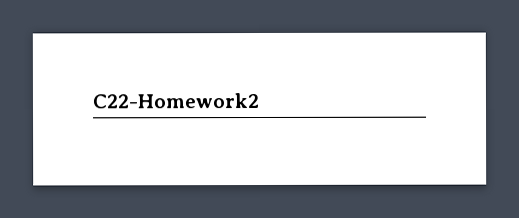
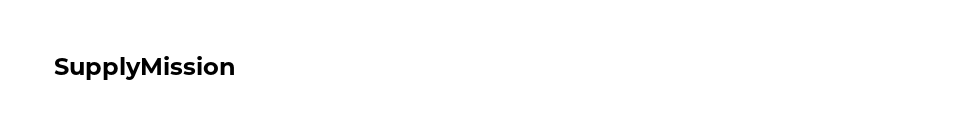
[92,93,259,109] C22-Homework2 -> [54,56,236,80] SupplyMission

